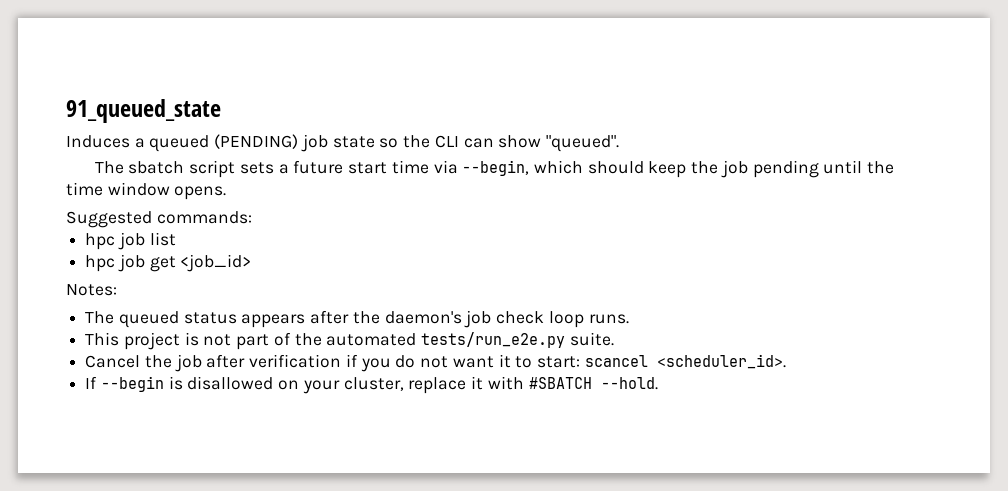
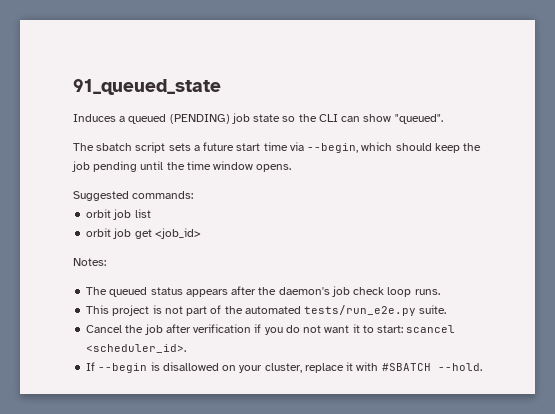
[85,233,116,250] hpc -> [86,209,112,218] orbit
[85,255,116,272] hpc -> [86,228,112,237] orbit

